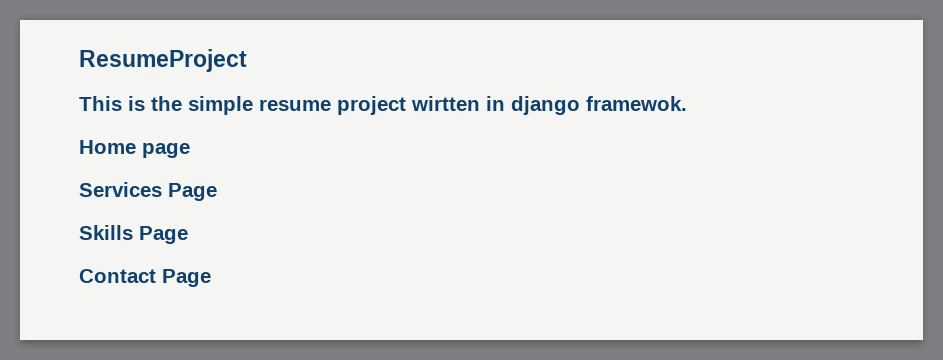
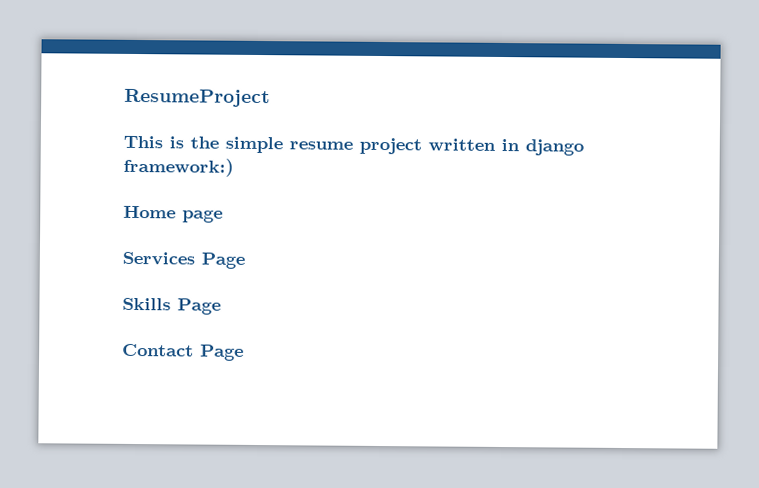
[411,96,480,111] wirtten -> [428,138,496,151] written
[586,96,687,111] framewok. -> [123,157,234,177] framework:)

